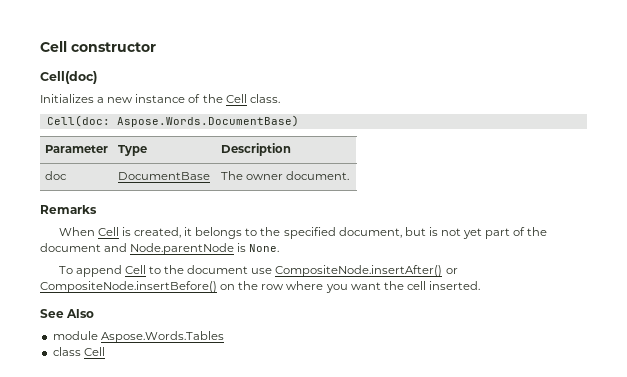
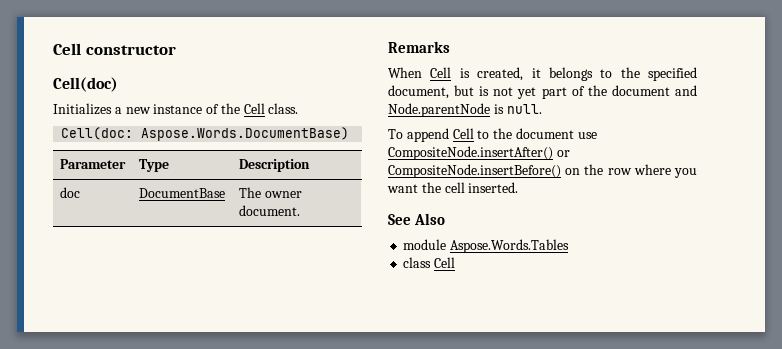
[249,244,280,252] None. -> [506,104,542,114] null.

